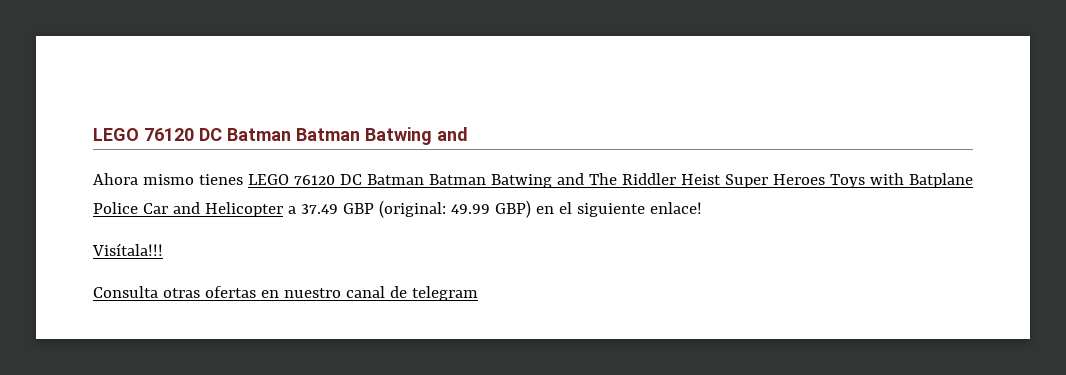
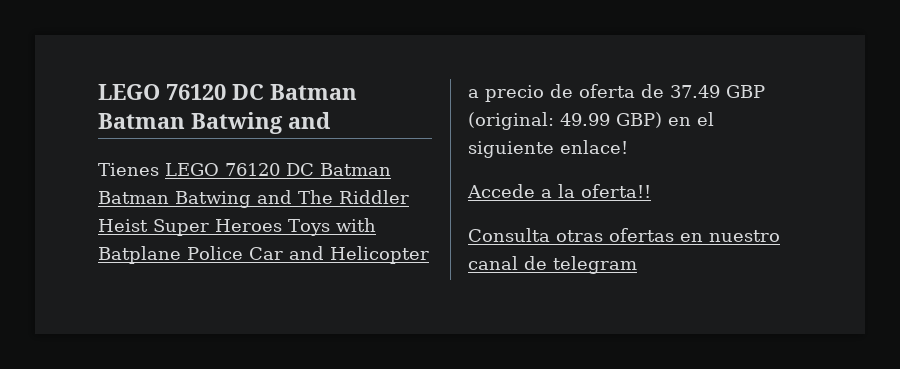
[93,173,243,185] Ahora mismo tienes -> [98,163,159,176] Tienes
(296, 210) none -> [485,84,664,102] precio de oferta de
[92,243,163,256] Visítala!!! -> [467,184,651,198] Accede a la oferta!!

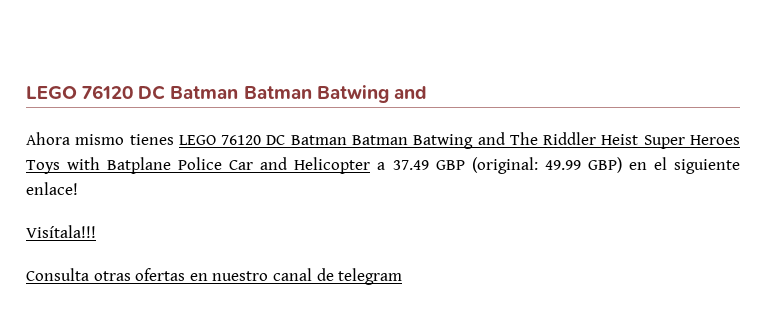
[98,163,159,176] Tienes -> [26,132,174,145] Ahora mismo tienes
[485,84,664,102] precio de oferta de -> (386, 166) none
[467,184,651,198] Accede a la oferta!! -> [26,225,96,238] Visítala!!!

